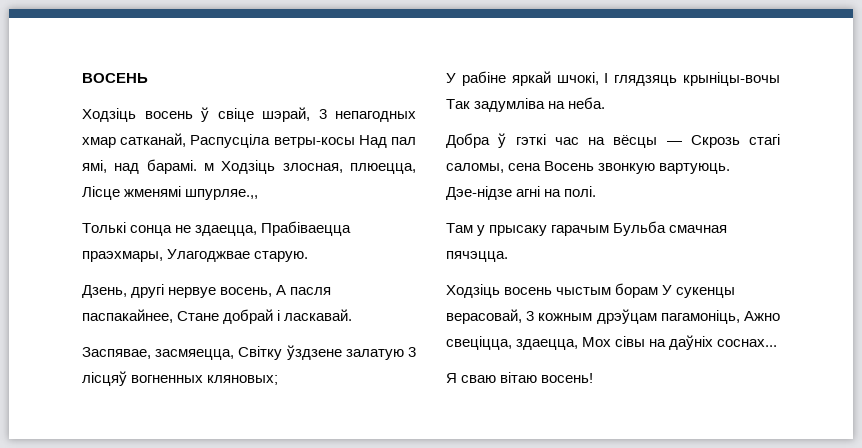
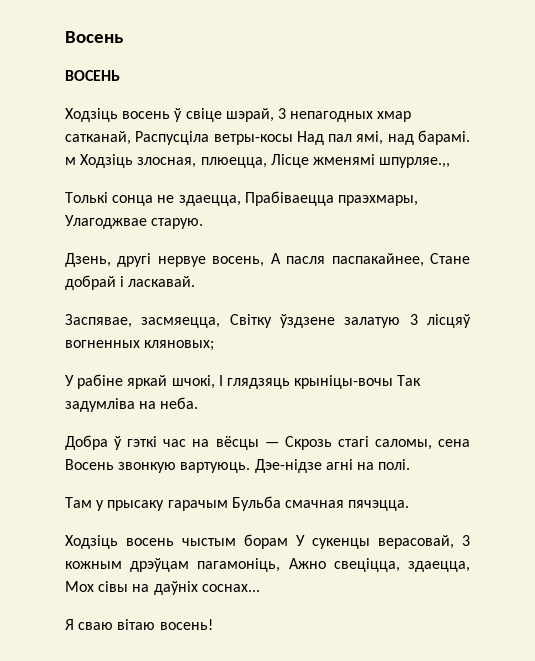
(82, 78) none -> [65,31,123,43] Восень //

